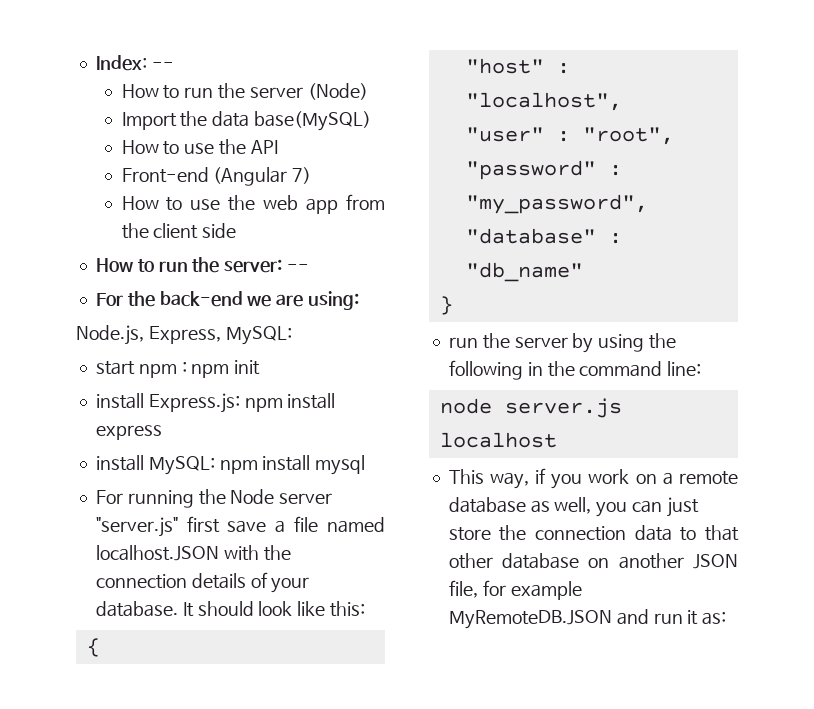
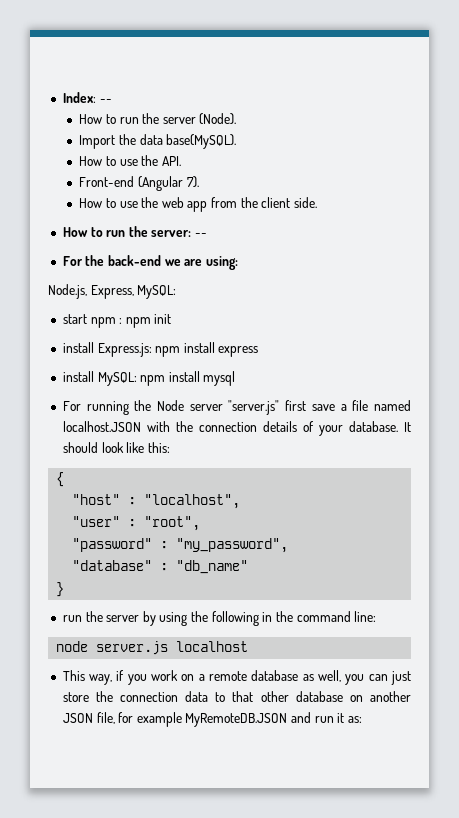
[307,83,368,100] (Node) -> [199,113,237,125] (Node).
[254,111,372,131] [121,139,278,155] base(MySQL) // How to use the API -> [166,134,237,149] [79,155,181,166] base(MySQL). // How to use the API.
[292,167,312,184] 7) -> [186,176,199,188] 7).
[202,223,237,238] side -> [294,197,318,208] side.

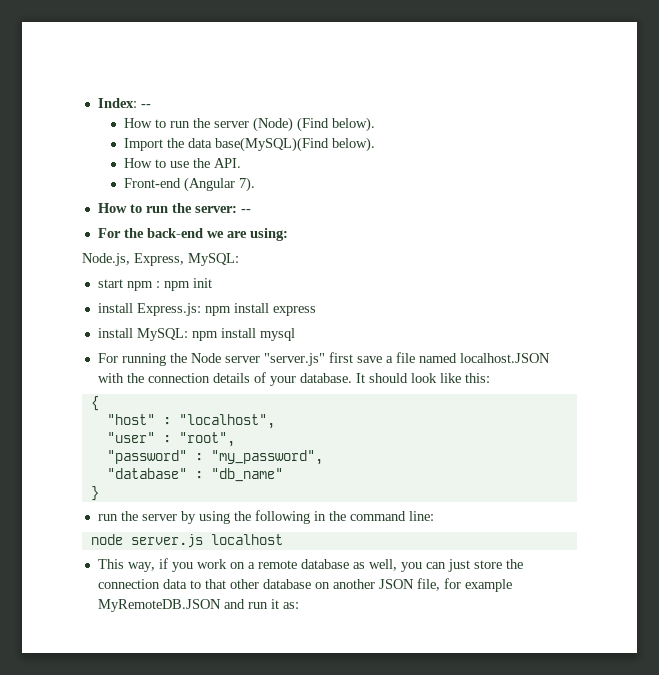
[199,113,237,125] (Node). -> [252,117,375,132] (Node) (Find below).
[166,134,237,149] base(MySQL). -> [214,137,375,152] base(MySQL)(Find below).
[79,197,318,212] // How to use the web app from the client side. -> (255, 184) none

